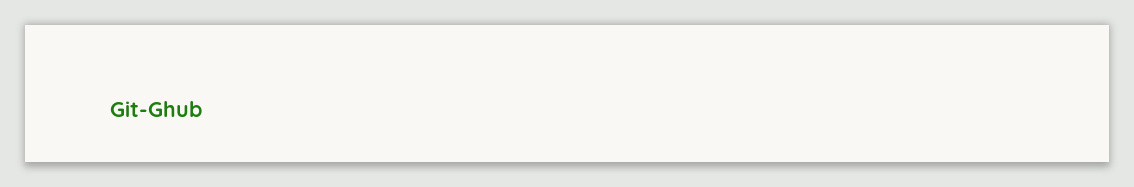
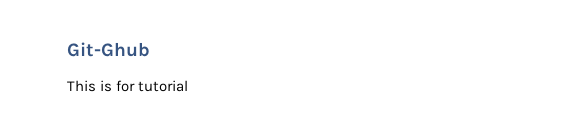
(202, 109) none -> [67,80,189,92] // This is for tutorial

